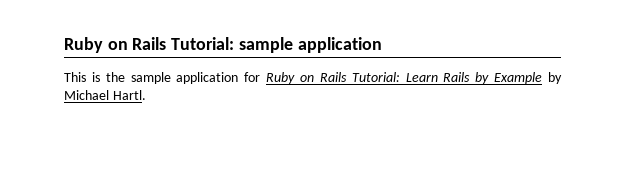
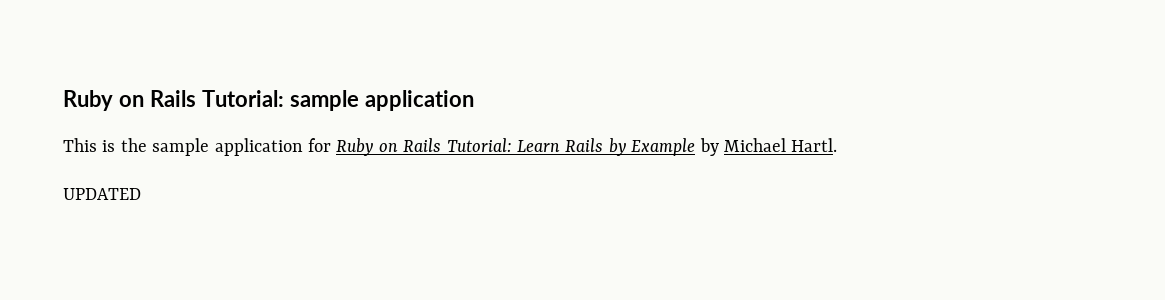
(146, 95) none -> [63,188,141,200] // UPDATED

